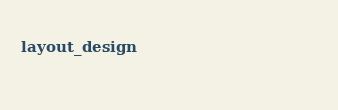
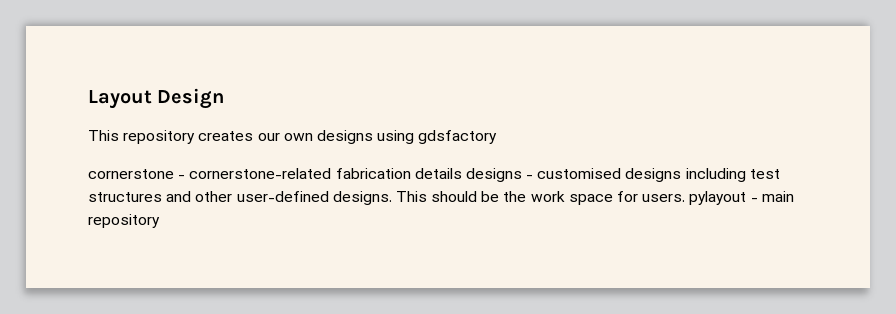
[21,41,137,56] layout_design -> [88,88,225,109] [88,130,498,144] [88,168,780,182] [88,191,794,205] [88,214,160,228] Layout Design // This repository creates our own designs using gdsfactory // cornerstone - cornerstone-related fabrication details designs - customised designs including test structures and other user-defined designs. This should be the work space for users. pylayout - main repository

